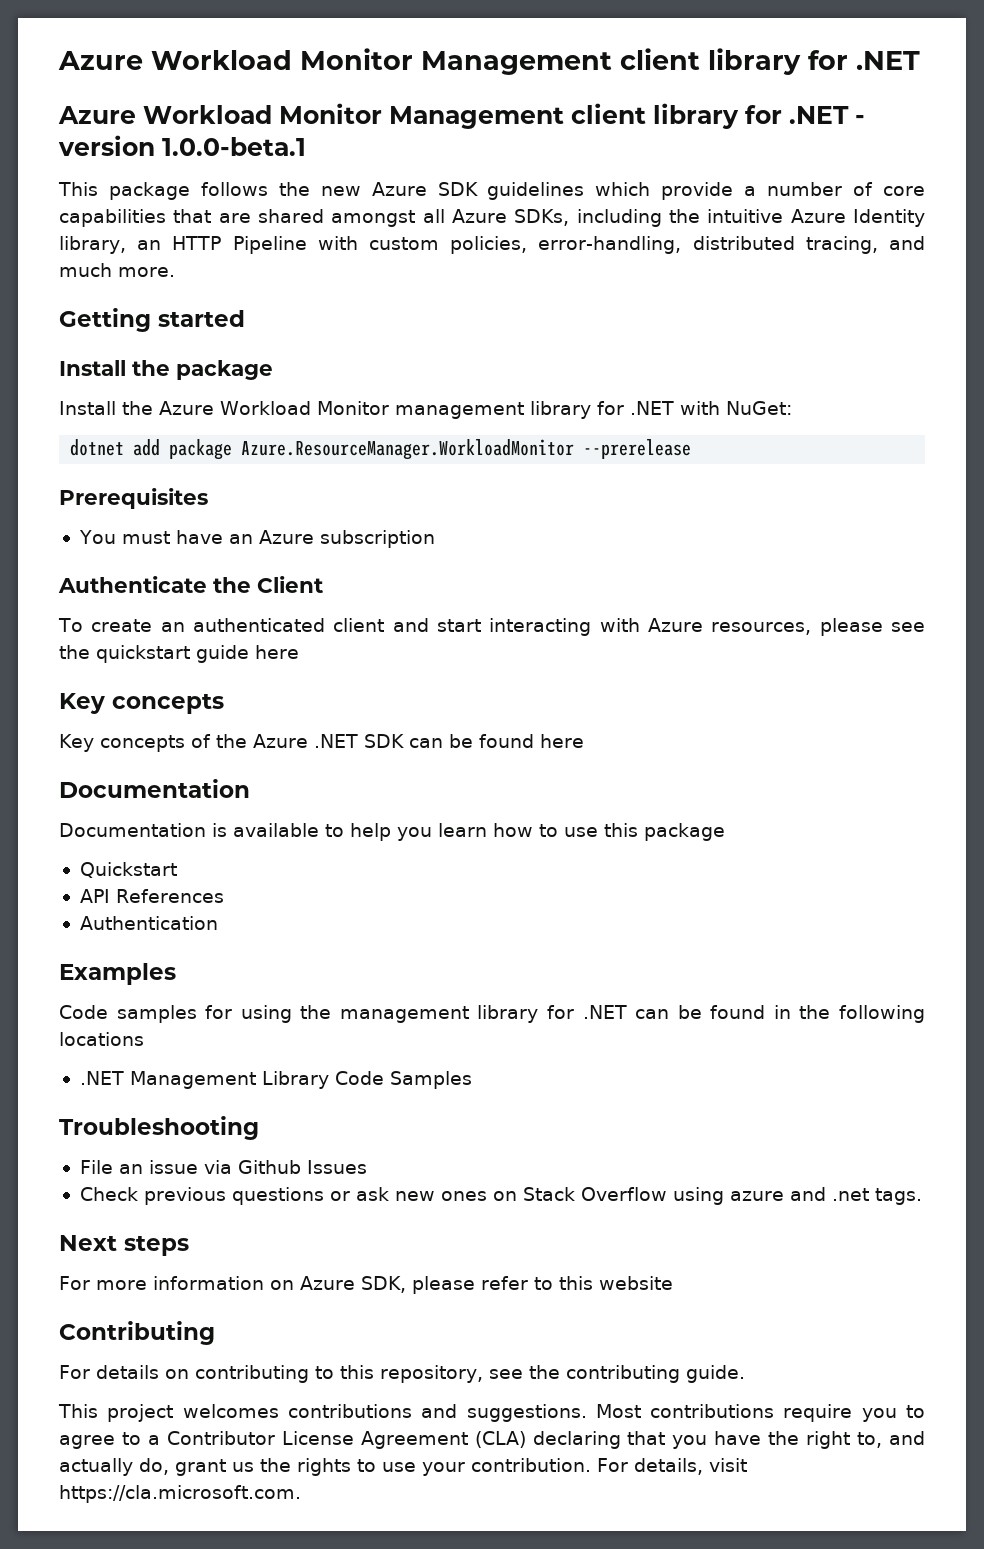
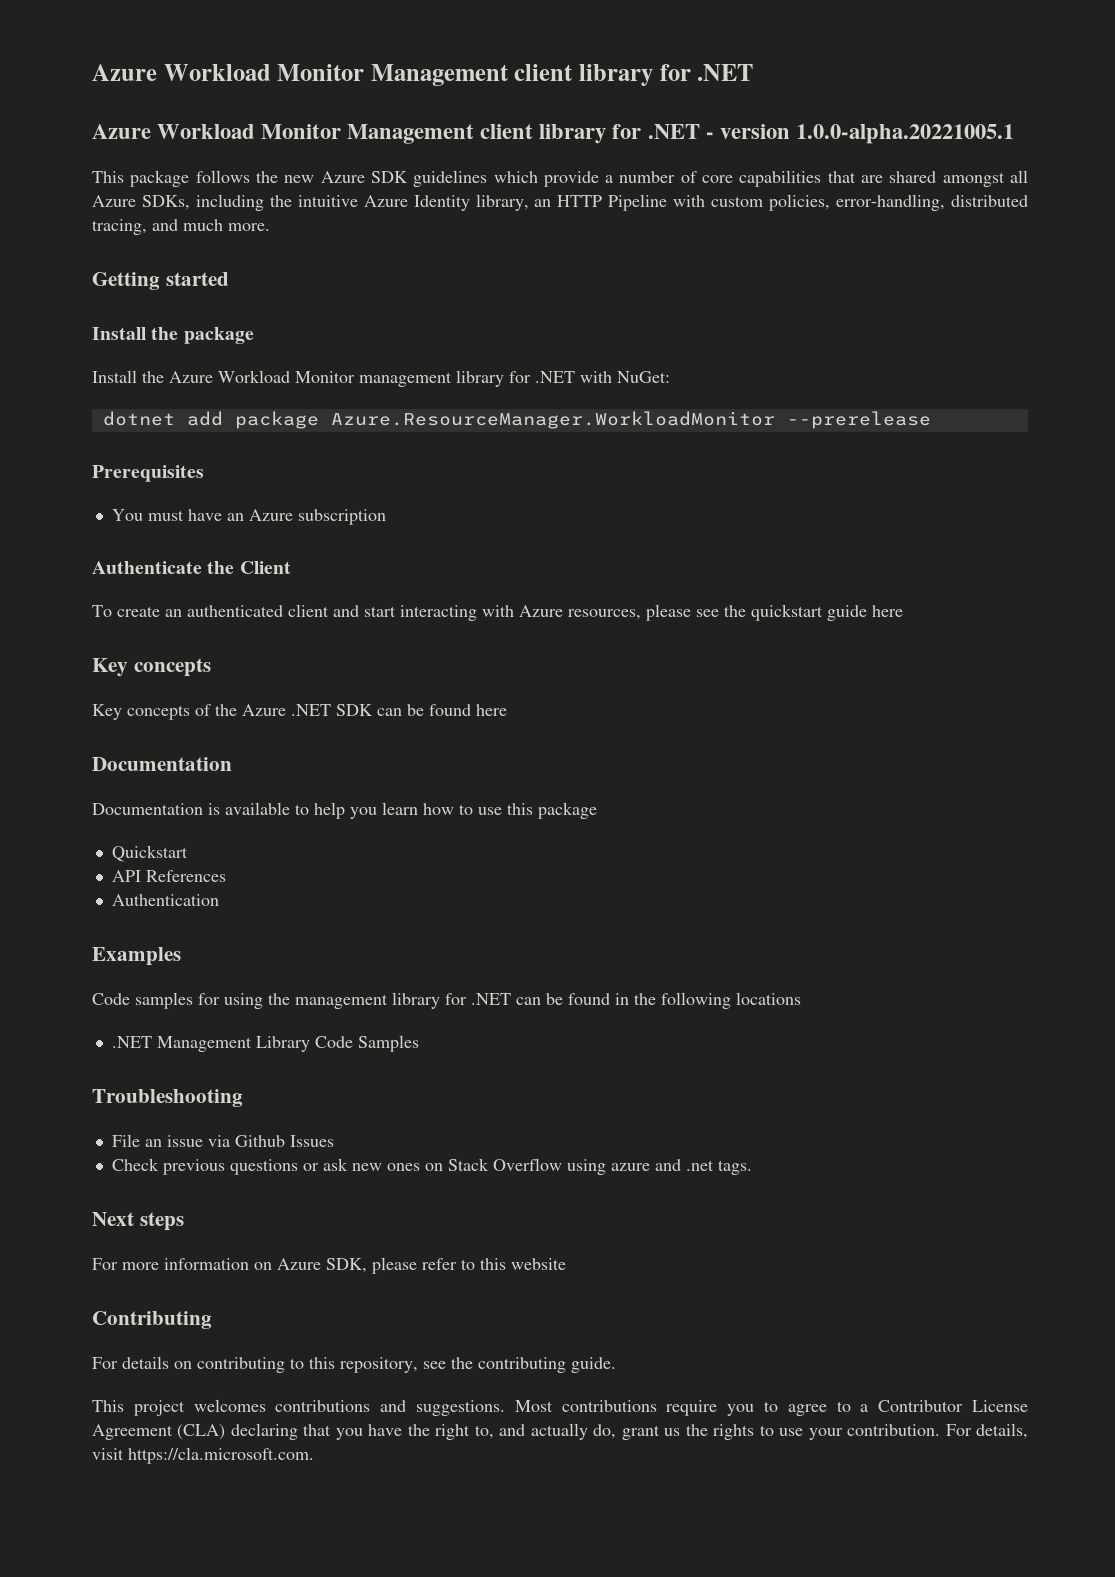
[162,137,306,156] 1.0.0-beta.1 -> [795,124,1014,144] 1.0.0-alpha.20221005.1

